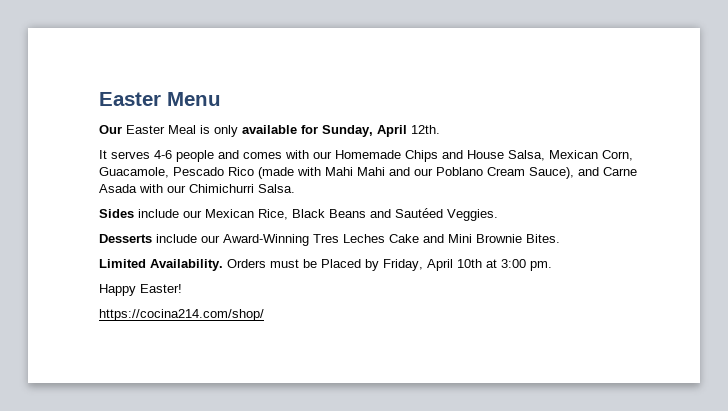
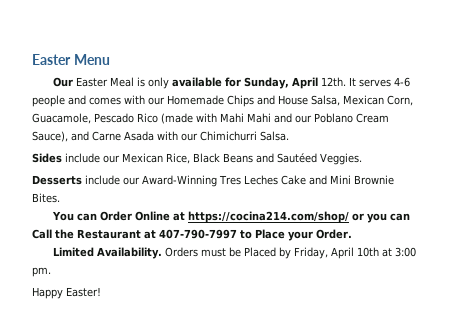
(440, 129) // -> (346, 81) none
(560, 238) none -> [51,211,410,223] [32,229,352,241] // You can Order Online at https://cocina214.com/shop/ or you can Call the Restaurant at 407-790-7997 to Place your Order.
[99,309,264,321] // https://cocina214.com/shop/ -> (101, 292) none

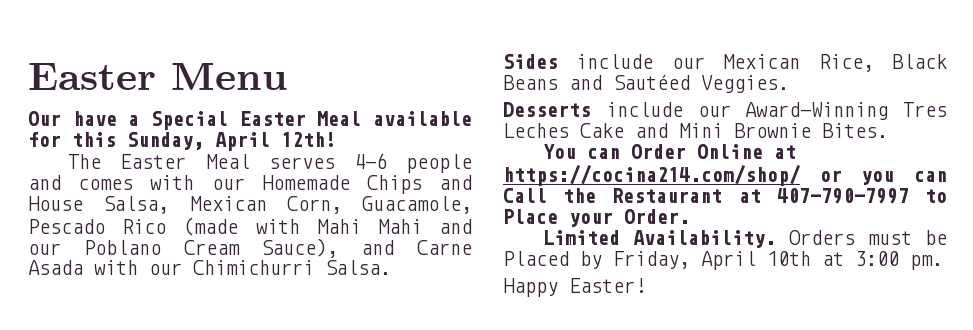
[75,77,169,89] Easter Meal is only -> [72,111,362,130] have a Special Easter Meal
(241, 82) none -> [72,132,116,147] this
[320,77,356,86] 12th. It -> [281,132,336,147] [68,154,250,169] 12th! // The Easter Meal

